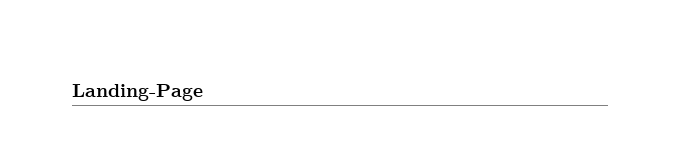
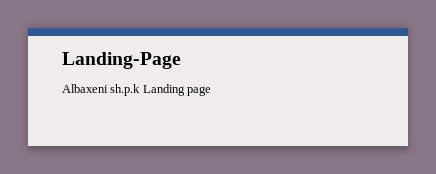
(203, 92) none -> [62,84,212,96] // Albaxeni sh.p.k Landing page

